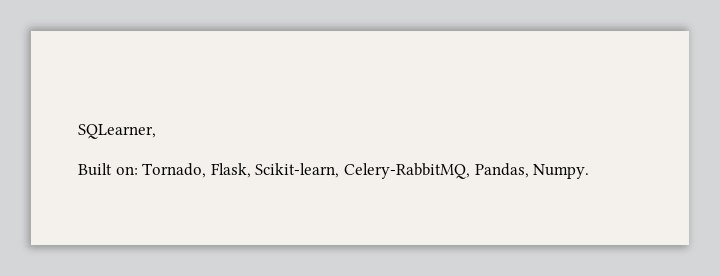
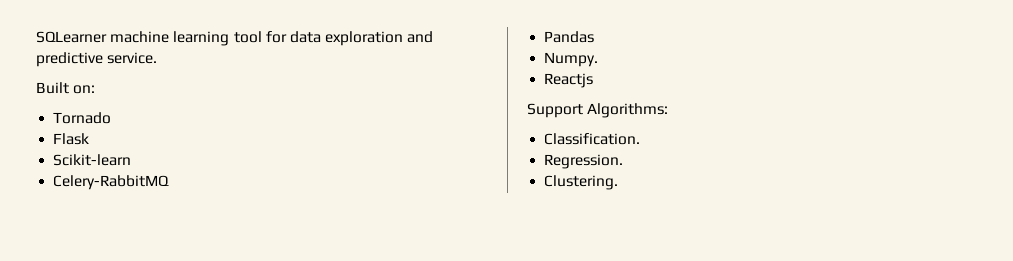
[78,124,156,139] [78,163,590,179] SQLearner, // Built on: Tornado, Flask, Scikit-learn, Celery-RabbitMQ, Pandas, Numpy. -> [36,31,434,46] [36,52,158,67] [36,82,96,94] [53,112,112,124] [53,133,90,145] [53,154,132,166] [53,175,170,190] [544,31,595,43] [544,52,599,67] [544,73,594,88] [527,103,669,118] [544,133,641,145] [544,154,624,169] [544,175,619,190] SQLearner machine learning tool for data exploration and predictive service. // Built on: // Tornado // Flask // Scikit-learn // Celery-RabbitMQ // Pandas // Numpy. // Reactjs // Support Algorithms: // Classification. // Regression. // Clustering.

